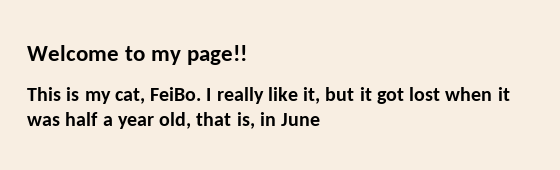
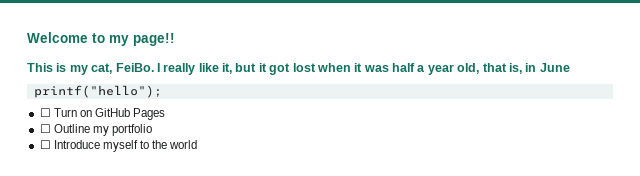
(321, 119) none -> [33,85,162,98] [39,108,166,120] [39,124,152,136] [39,140,198,152] // printf("hello"); // ☐ Turn on GitHub Pages // ☐ Outline my portfolio // ☐ Introduce myself to the world

